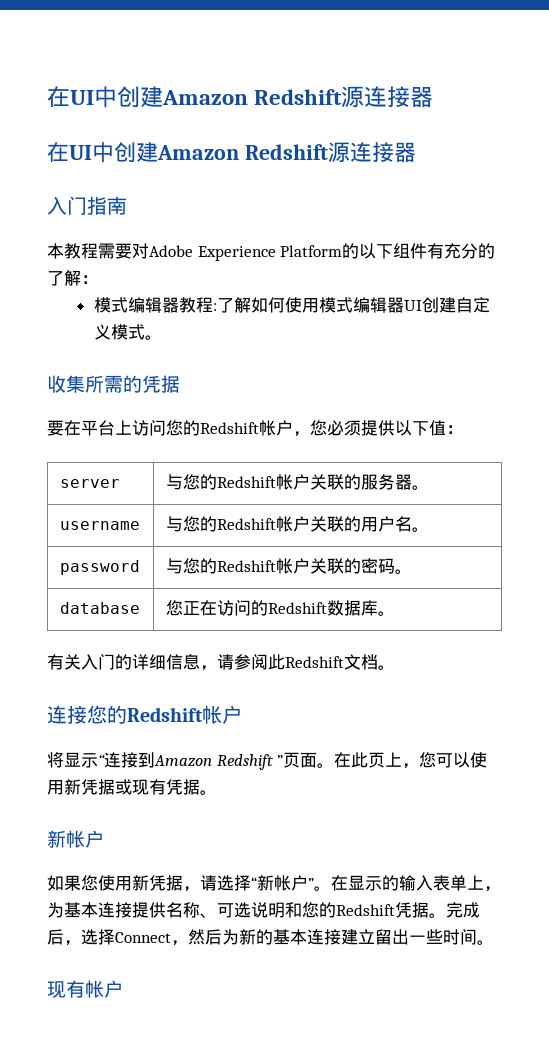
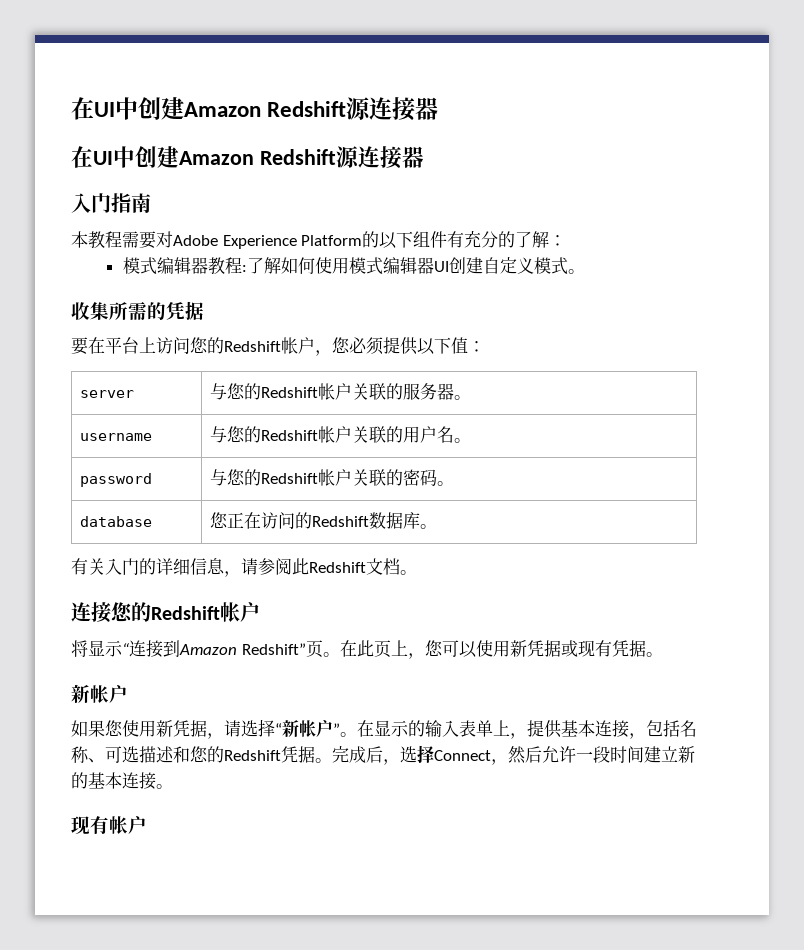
[216,752,318,770] Redshift ”页面 -> [241,640,323,658] Redshift”页
[47,902,166,918] 为基本连接提供 -> [527,720,680,739] 提供基本连接，包括
[251,902,285,918] 说明 -> [139,746,174,763] 描述
[222,929,477,945] 为新的基本连接建立留出一些时间 -> [542,746,695,763] [71,772,156,790] 允许一段时间建立新的基本连接

